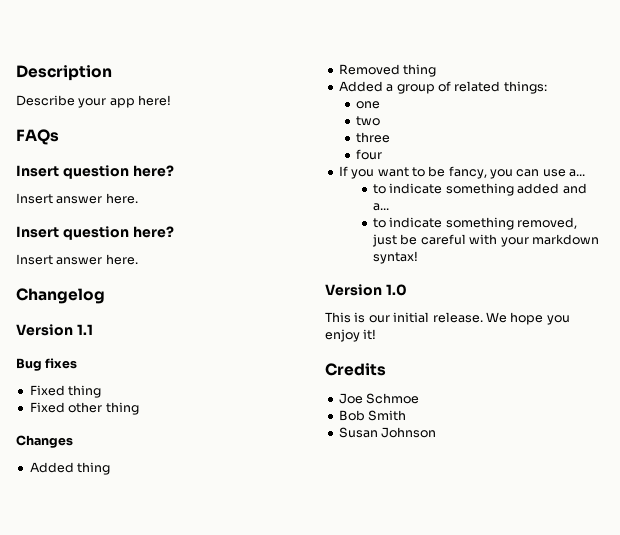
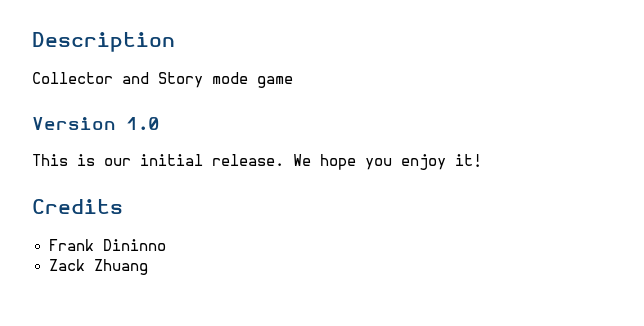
[16,95,172,108] [16,129,59,145] [16,165,174,179] [16,193,138,204] [16,226,174,240] [16,254,138,265] [16,288,105,304] [16,324,93,336] [16,358,78,371] [29,385,102,398] [29,402,139,415] [16,435,73,448] [29,462,111,475] [338,64,437,77] [338,81,547,94] [355,101,380,109] [355,116,380,126] [355,132,390,143] [355,149,382,160] [338,166,586,179] [373,183,587,196] [373,203,390,211] [373,217,578,230] [372,234,599,247] [373,251,419,264] Describe your app here! // FAQs // Insert question here? // Insert answer here. // Insert question here? // Insert answer here. // Changelog // Version 1.1 // Bug fixes // Fixed thing // Fixed other thing // Changes // Added thing // Removed thing // Added a group of related things: // one // two // three // four // If you want to be fancy, you can use a... // to indicate something added and a... // to indicate something removed, just be careful with your markdown syntax! -> [32,72,293,88] Collector and Story mode game
[338,393,420,404] [338,410,407,421] [338,427,437,438] Joe Schmoe // Bob Smith // Susan Johnson -> [48,239,166,251] [48,259,148,275] Frank Dininno // Zack Zhuang

